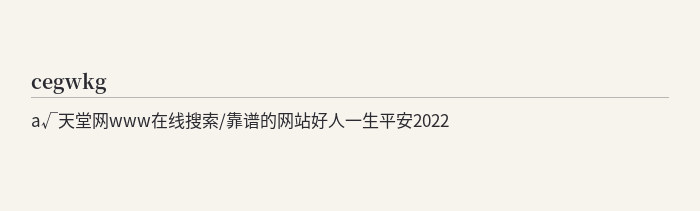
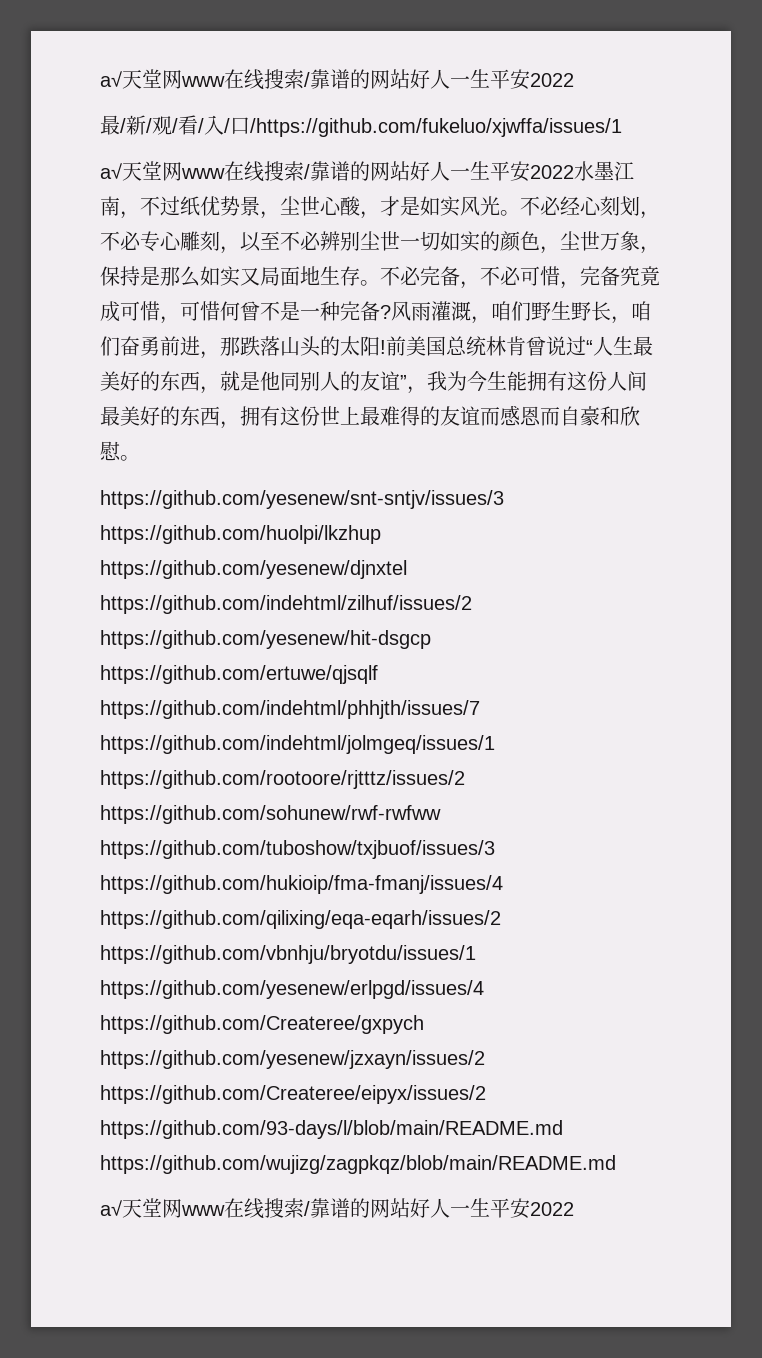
[31,72,107,94] cegwkg -> [100,69,574,90] [100,115,622,137] [100,161,634,182] [100,196,660,219] [100,231,660,254] [100,266,660,289] [100,301,651,324] [100,336,653,359] [100,371,647,394] [100,405,640,429] [100,441,140,461] [100,490,504,509] [100,525,381,544] [100,560,407,579] [100,595,472,614] [100,630,431,649] [100,665,378,684] [100,700,480,719] [100,735,495,754] [100,770,465,789] [100,805,441,824] [100,840,495,859] [100,875,503,894] [100,910,501,929] [100,945,476,964] [100,980,484,999] [100,1015,424,1034] [100,1050,485,1069] [100,1085,486,1104] [100,1120,563,1139] [100,1155,616,1174] а√天堂网www在线搜索/靠谱的网站好人一生平安2022 // 最/新/观/看/入/口/https://github.com/fukeluo/xjwffa/issues/1 // а√天堂网www在线搜索/靠谱的网站好人一生平安2022水墨江南，不过纸优势景，尘世心酸，才是如实风光。不必经心刻划，不必专心雕刻，以至不必辨别尘世一切如实的颜色，尘世万象，保持是那么如实又局面地生存。不必完备，不必可惜，完备究竟成可惜，可惜何曾不是一种完备?风雨灌溉，咱们野生野长，咱们奋勇前进，那跌落山头的太阳!前美国总统林肯曾说过“人生最美好的东西，就是他同别人的友谊”，我为今生能拥有这份人间最美好的东西，拥有这份世上最难得的友谊而感恩而自豪和欣慰。 // https://github.com/yesenew/snt-sntjv/issues/3 https://github.com/huolpi/lkzhup https://github.com/yesenew/djnxtel https://github.com/indehtml/zilhuf/issues/2 https://github.com/yesenew/hit-dsgcp https://github.com/ertuwe/qjsqlf https://github.com/indehtml/phhjth/issues/7 https://github.com/indehtml/jolmgeq/issues/1 https://github.com/rootoore/rjtttz/issues/2 https://github.com/sohunew/rwf-rwfww https://github.com/tuboshow/txjbuof/issues/3 https://github.com/hukioip/fma-fmanj/issues/4 https://github.com/qilixing/eqa-eqarh/issues/2 https://github.com/vbnhju/bryotdu/issues/1 https://github.com/yesenew/erlpgd/issues/4 https://github.com/Createree/gxpych https://github.com/yesenew/jzxayn/issues/2 https://github.com/Createree/eipyx/issues/2 https://github.com/93-days/l/blob/main/README.md https://github.com/wujizg/zagpkqz/blob/main/README.md

